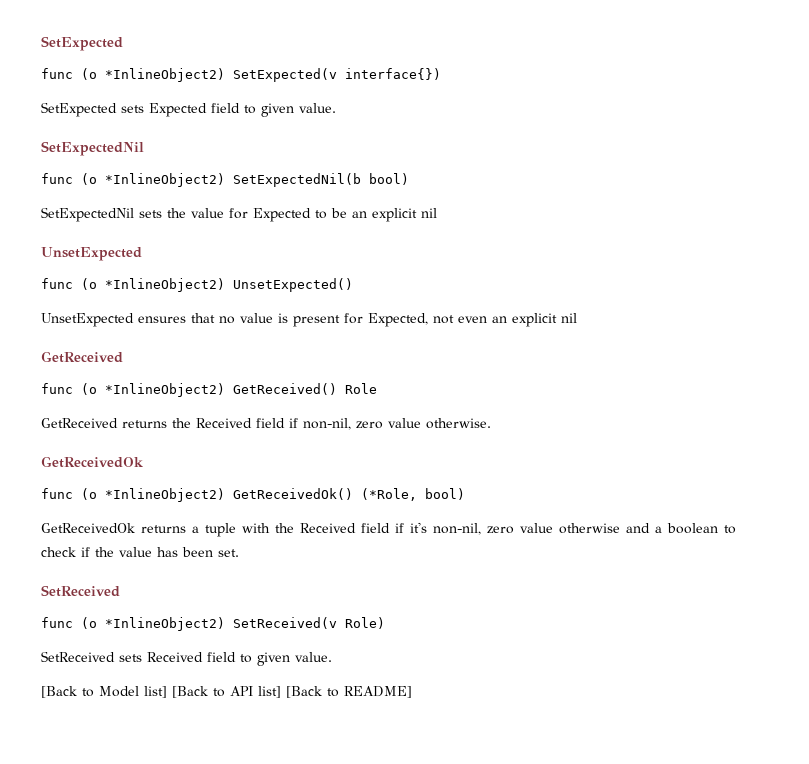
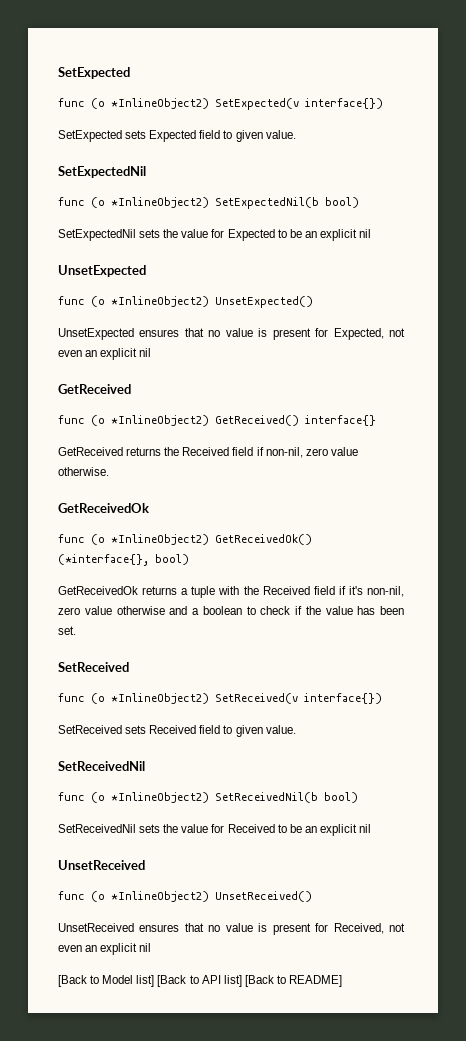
[345,383,377,394] Role -> [305,415,376,426] interface{}
[361,488,417,501] (*Role, -> [58,554,149,566] (*interface{},
[345,617,385,629] Role) -> [304,693,382,704] interface{})
(332, 657) none -> [58,761,145,771] [58,792,358,803] [58,824,372,836] [58,860,145,870] [58,891,312,902] [58,923,406,935] [58,943,152,955] // SetReceivedNil // func (o *InlineObject2) SetReceivedNil(b bool) // SetReceivedNil sets the value for Received to be an explicit nil // UnsetReceived // func (o *InlineObject2) UnsetReceived() // UnsetReceived ensures that no value is present for Received, not even an explicit nil

